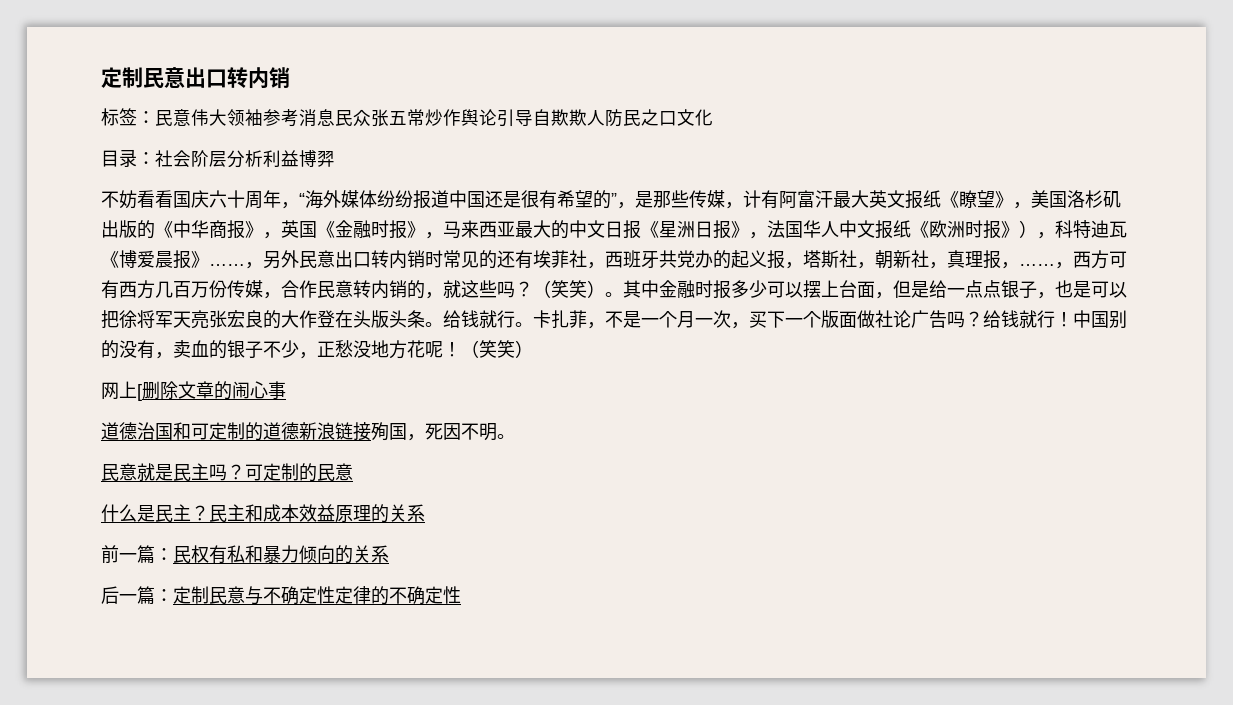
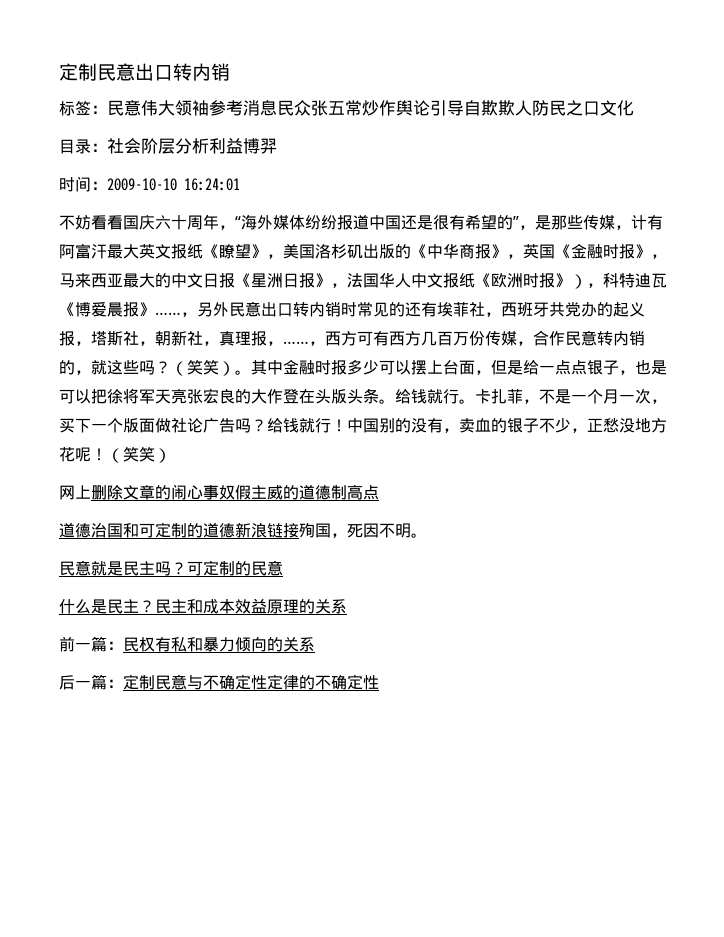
(335, 159) none -> [59,176,240,192] // 时间：2009-10-10 16:24:01
[137,384,142,401] [ -> (91, 492) none
(286, 390) none -> [219,484,379,500] 奴假主威的道德制高点

